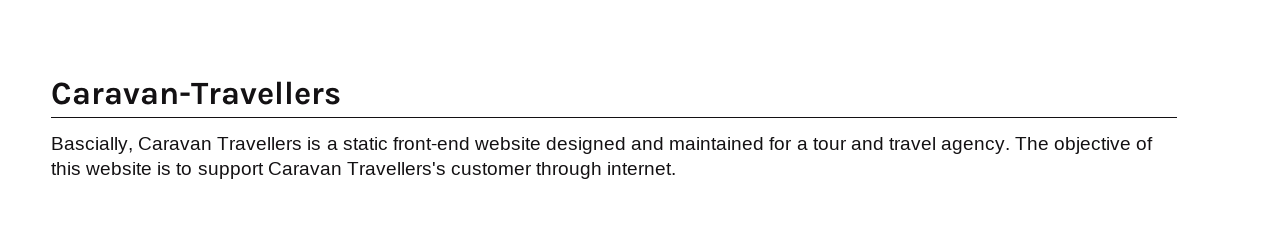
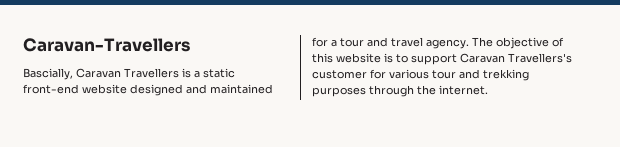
[536,162,603,179] through -> [370,69,529,81] [312,85,436,97] for various tour and trekking purposes through the

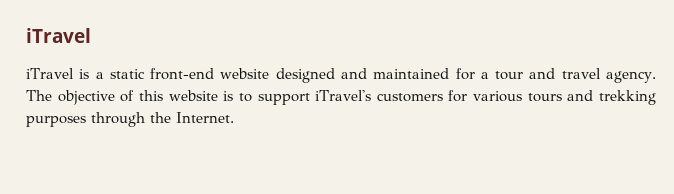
[23,38,190,52] [23,68,179,80] Caravan-Travellers // Bascially, Caravan Travellers -> [26,28,91,43] [26,68,74,79] iTravel // iTravel
[460,53,572,63] [312,70,367,79] Caravan Travellers's customer -> [315,90,443,102] iTravel's customers
[432,70,456,79] tour -> [527,93,562,102] tours
[439,85,488,95] internet. -> [176,112,234,123] Internet.

